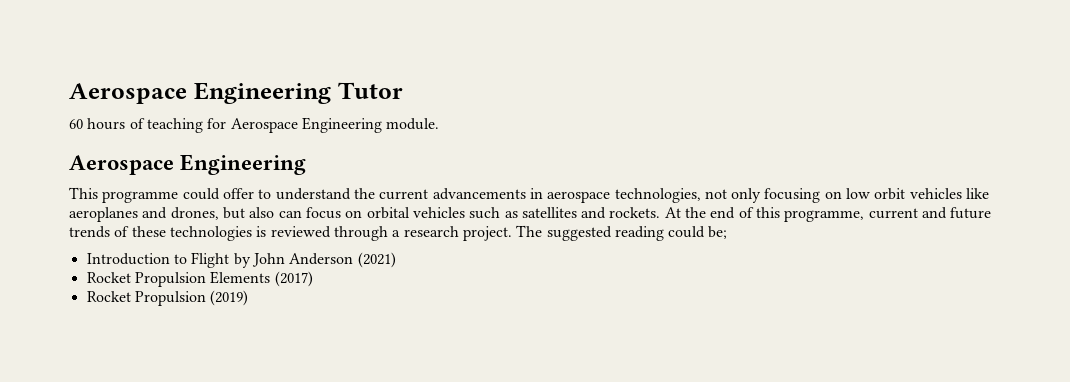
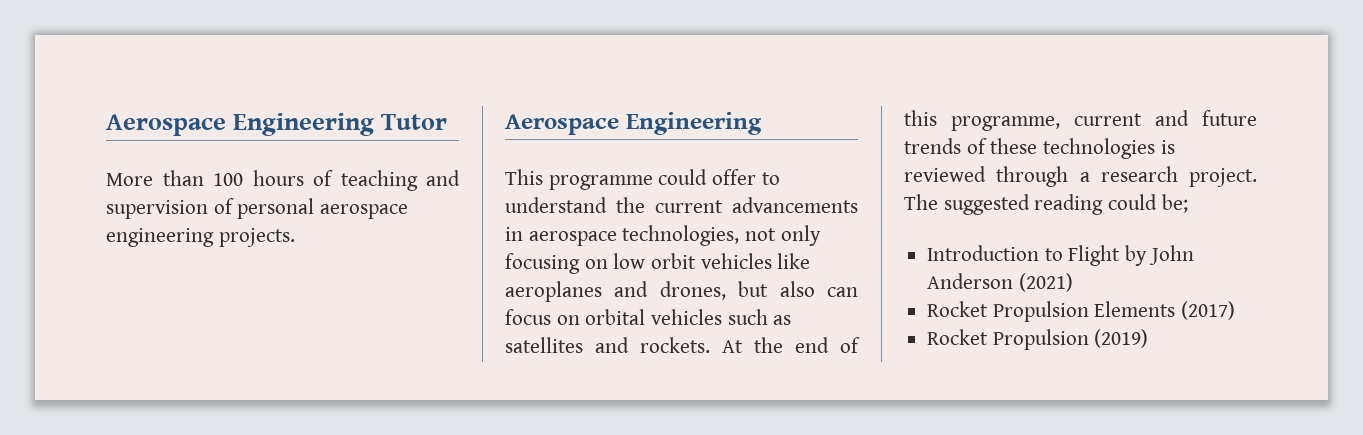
[69,117,440,133] 60 hours of teaching for Aerospace Engineering module. -> [106,170,460,191] [106,198,409,219] [106,228,295,247] More than 100 hours of teaching and supervision of personal aerospace engineering projects.

